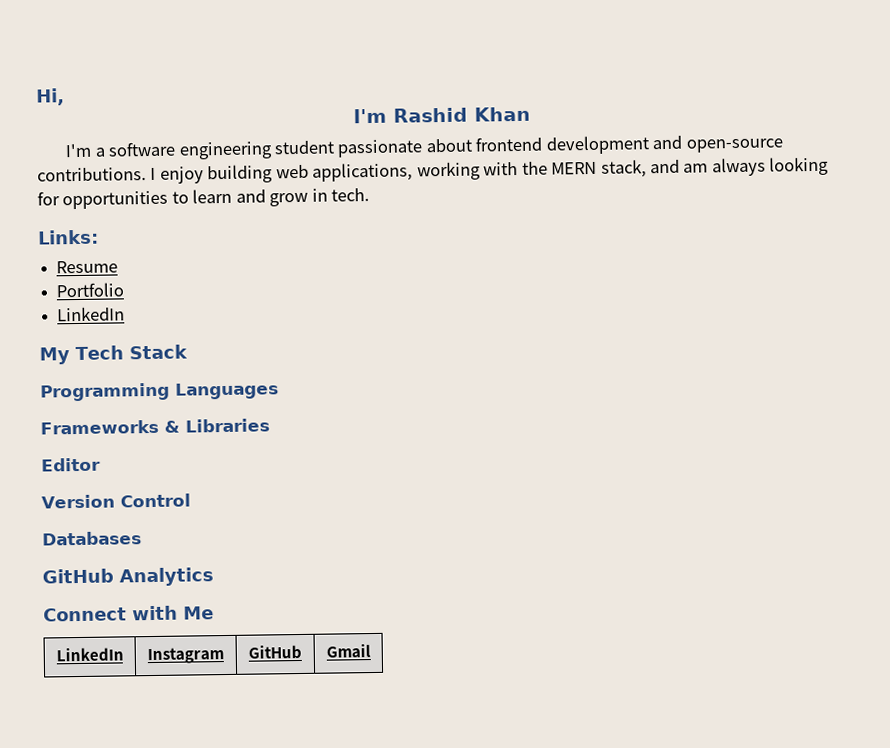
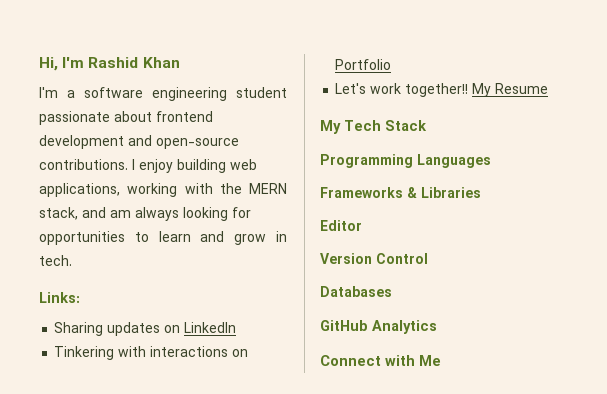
(65, 97) // -> (58, 64) none
[56,260,119,274] [56,282,125,298] [57,306,126,322] Resume // Portfolio // LinkedIn -> [54,322,237,336] [54,346,249,360] [335,59,392,70] [335,83,549,97] Sharing updates on LinkedIn // Tinkering with interactions on Portfolio // Let's work together!! My Resume
[55,647,124,662] [147,647,224,665] [248,644,302,659] [325,644,371,658] // LinkedIn | Instagram | GitHub | Gmail -> (441, 360) none

